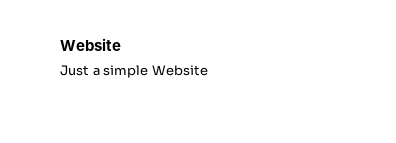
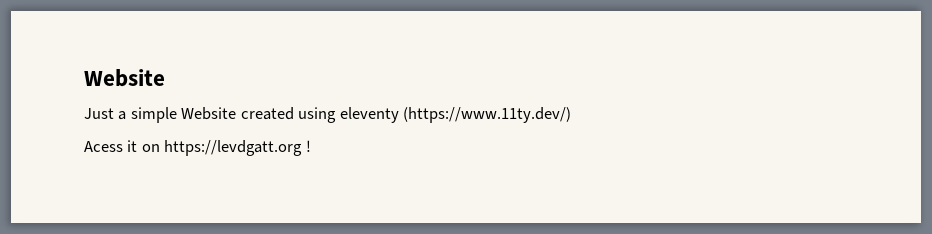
(208, 70) none -> [240,107,572,123] [84,140,311,156] created using eleventy (https://www.11ty.dev/) // Acess it on https://levdgatt.org !

